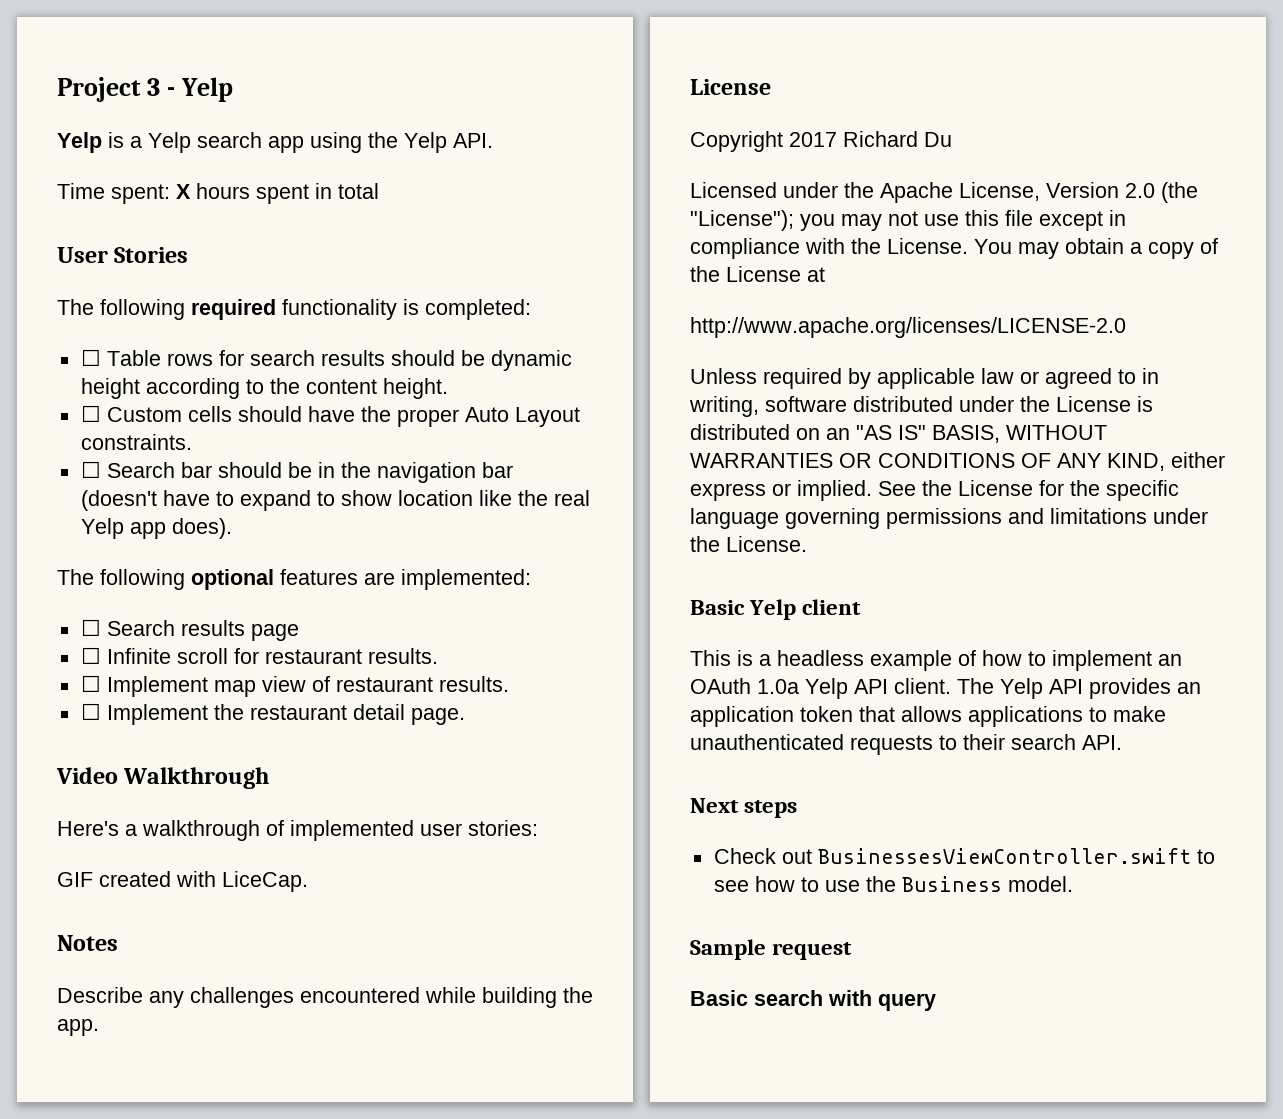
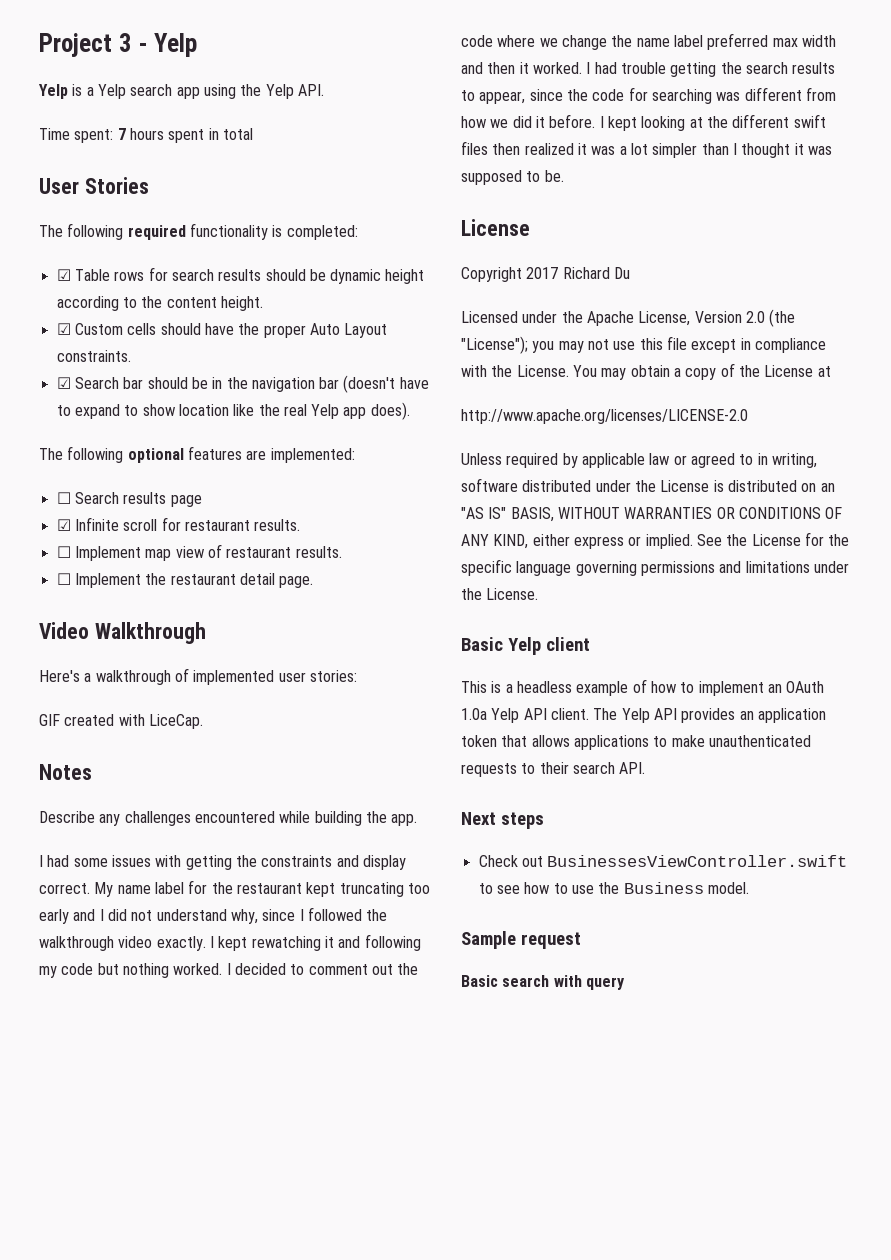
[176,184,191,199] X -> [117,128,126,140] 7
[80,349,101,366] ☐ -> [56,269,71,281] ☑
[80,405,101,422] ☐ -> [56,323,71,335] ☑
[80,461,101,478] ☐ -> [56,377,71,389] ☑
[80,647,101,664] ☐ -> [56,519,71,531] ☑
(99, 1027) none -> [39,855,406,870] [39,880,430,897] [39,907,388,924] [39,934,421,951] [39,963,419,978] [461,33,836,50] [461,62,836,77] [461,87,836,104] [461,114,826,131] [461,141,832,158] [461,170,564,185] // I had some issues with getting the constraints and display correct. My name label for the restaurant kept truncating too early and I did not understand why, since I followed the walkthrough video exactly. I kept rewatching it and following my code but nothing worked. I decided to comment out the code where we change the name label preferred max width and then it worked. I had trouble getting the search results to appear, since the code for searching was different from how we did it before. I kept looking at the different swift files then realized it was a lot simpler than I thought it was supposed to be.

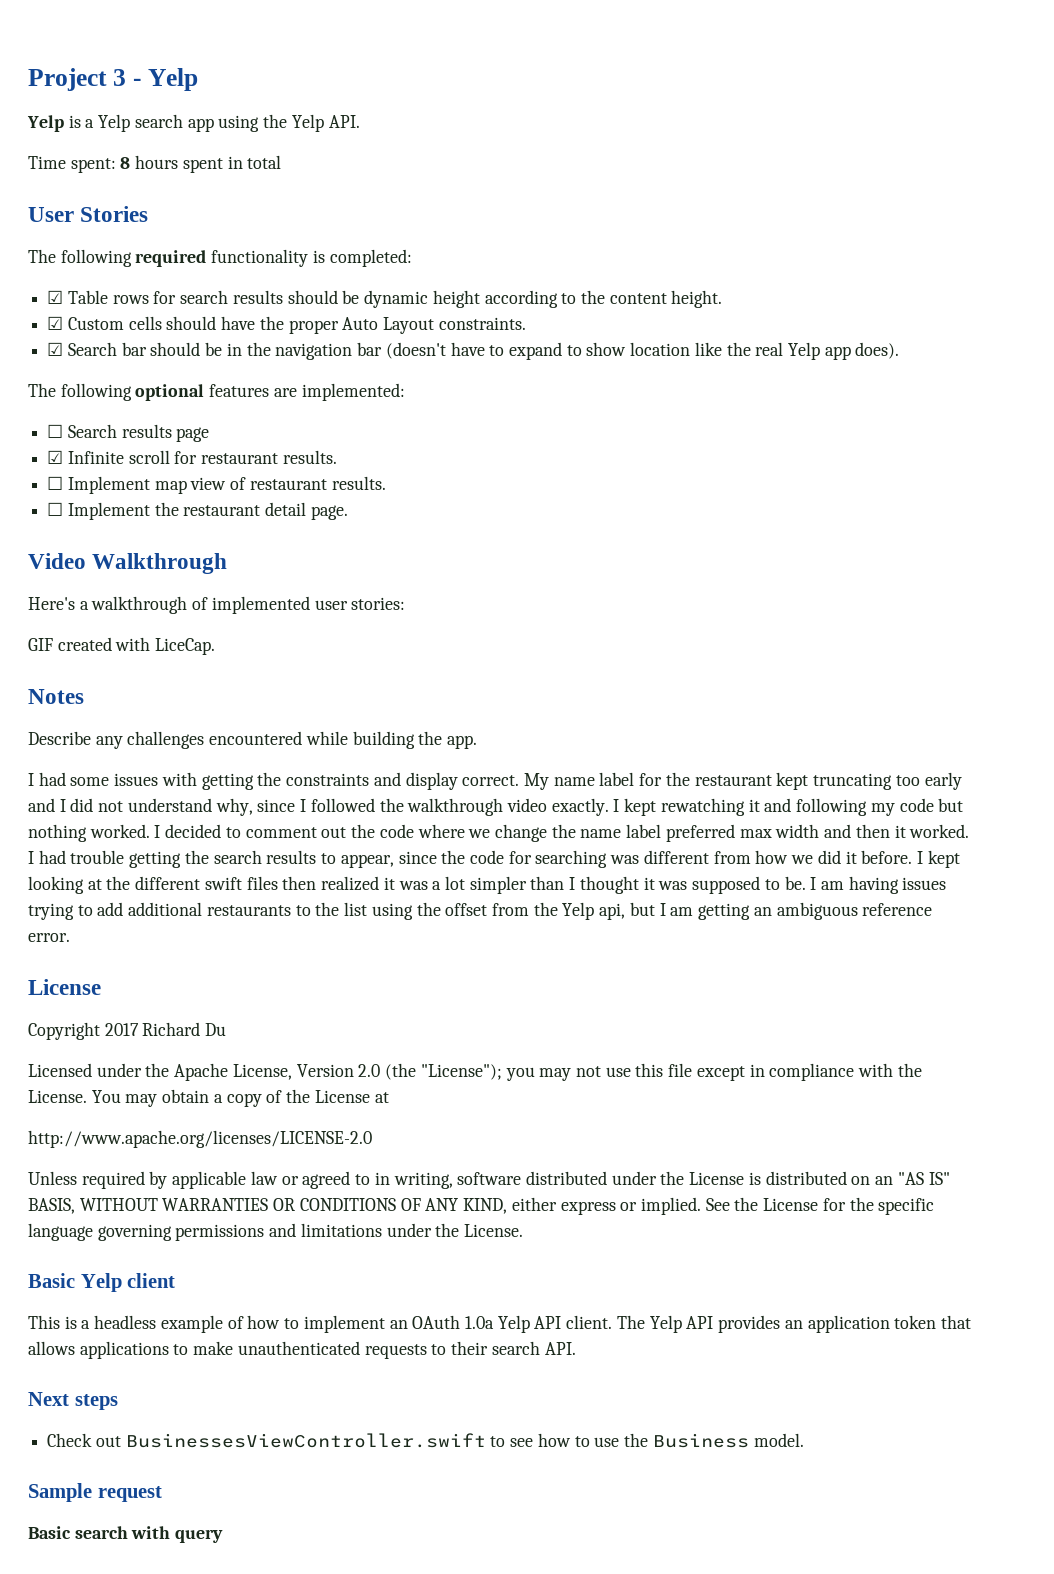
[117,128,126,140] 7 -> [120,157,131,169] 8
(564, 176) none -> [810,876,947,894] [28,902,933,920] [28,933,70,942] I am having issues trying to add additional restaurants to the list using the offset from the Yelp api, but I am getting an ambiguous reference error.

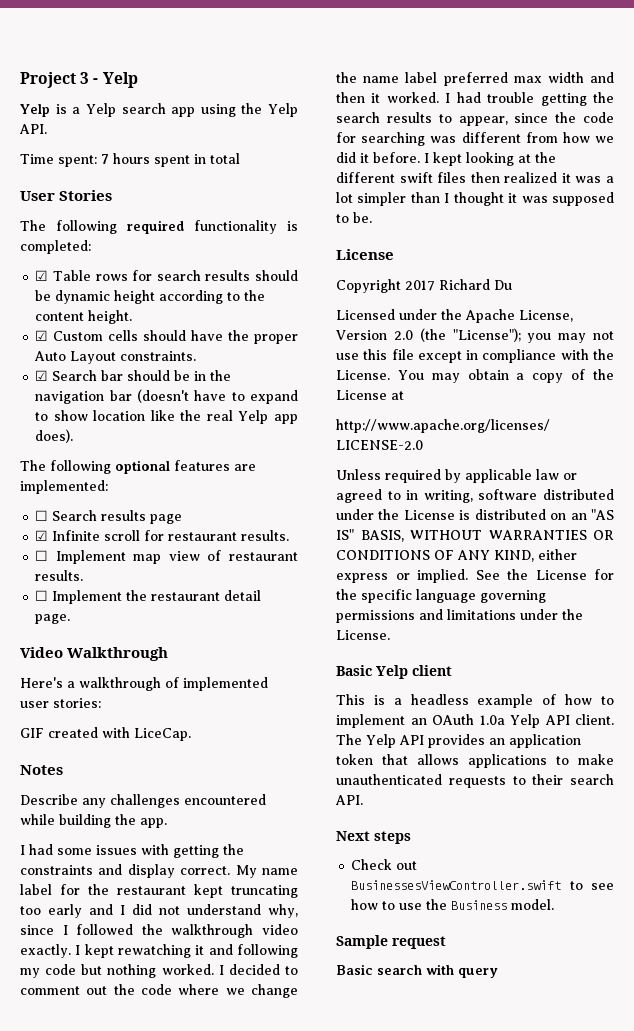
[120,157,131,169] 8 -> [101,154,109,164] 7
[810,876,947,894] [28,902,933,920] [28,933,70,942] I am having issues trying to add additional restaurants to the list using the offset from the Yelp api, but I am getting an ambiguous reference error. -> (372, 217) none

